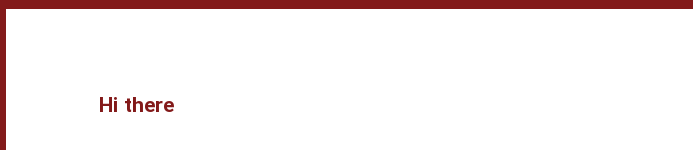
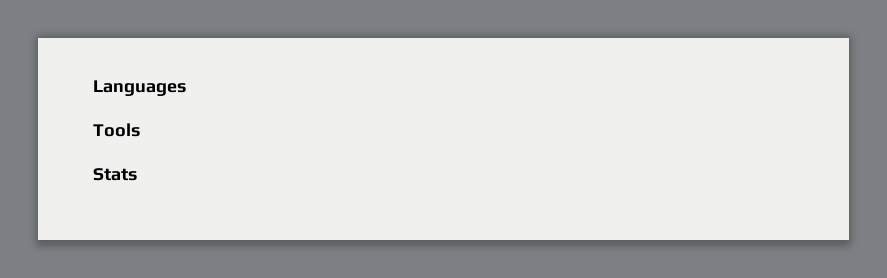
[99,97,174,112] Hi there -> [93,80,186,96] [93,123,140,137] [93,168,137,181] Languages // Tools // Stats

